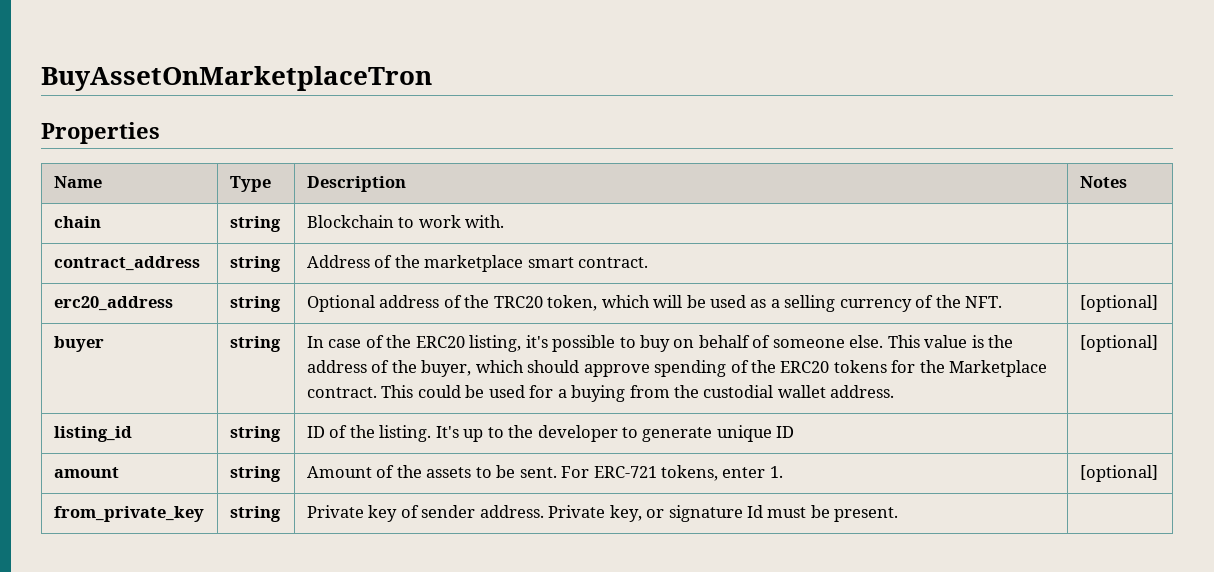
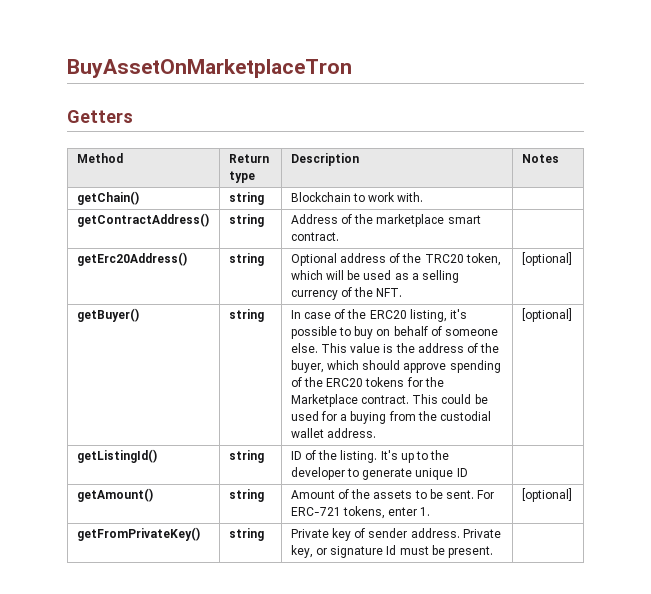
[41,122,160,144] [53,176,102,188] [229,176,271,192] Properties // Name | Type -> [67,110,133,123] [76,153,123,163] [228,154,269,163] [228,171,255,183] Getters // Method | Return type
[53,216,101,228] chain -> [76,191,139,205] getChain()
[53,256,200,271] contract_address -> [76,213,209,227] getContractAddress()
[53,296,173,311] erc20_address -> [76,252,187,266] getErc20Address()
[53,336,104,352] buyer -> [76,308,139,322] getBuyer()
[53,426,132,442] listing_id -> [76,449,157,463] getListingId()
[53,467,119,478] amount -> [76,488,153,502] getAmount()
[53,506,204,522] from_private_key -> [76,527,200,541] getFromPrivateKey()

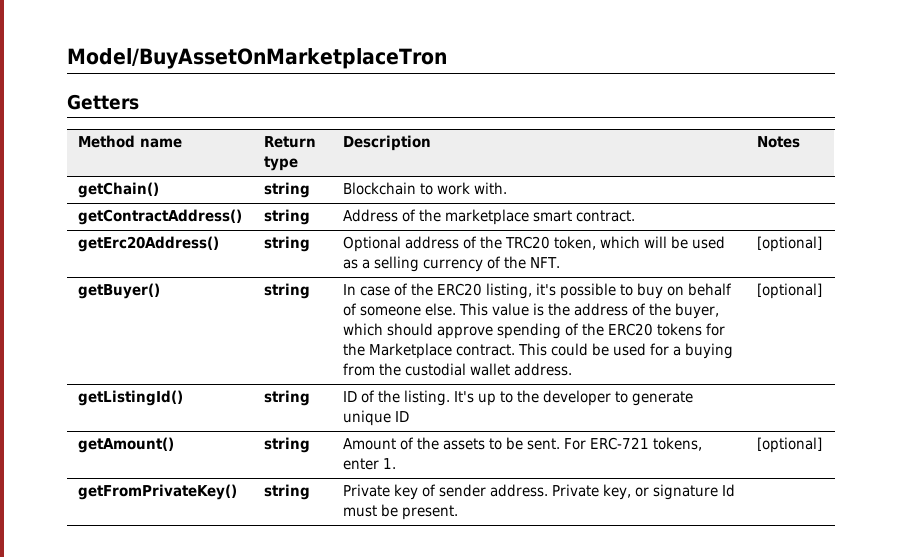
[67,59,352,78] BuyAssetOnMarketplaceTron -> [67,48,447,69] Model/BuyAssetOnMarketplaceTron
(123, 158) none -> [139,138,182,148] name

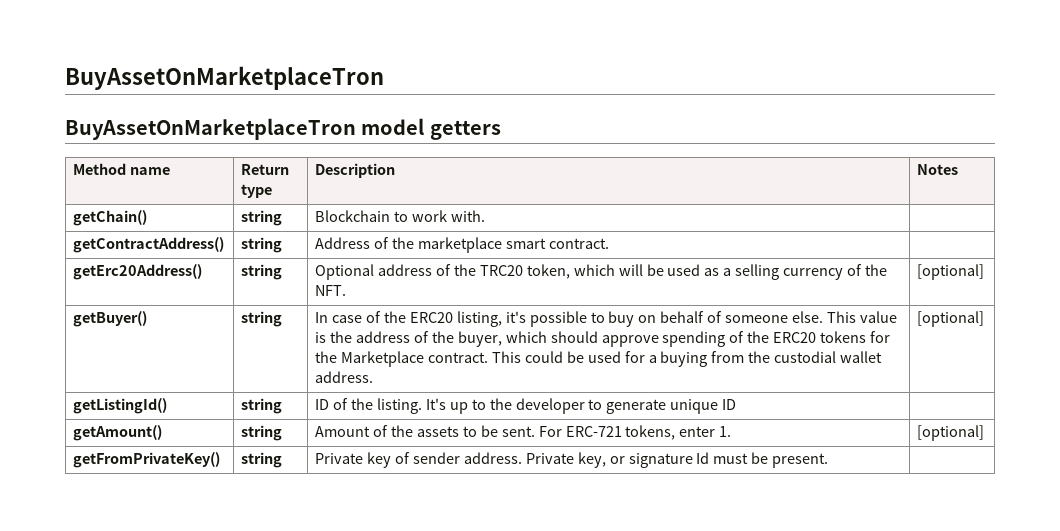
[67,48,447,69] [67,94,139,110] Model/BuyAssetOnMarketplaceTron // Getters -> [65,66,384,90] [65,118,501,140] BuyAssetOnMarketplaceTron // BuyAssetOnMarketplaceTron model getters

